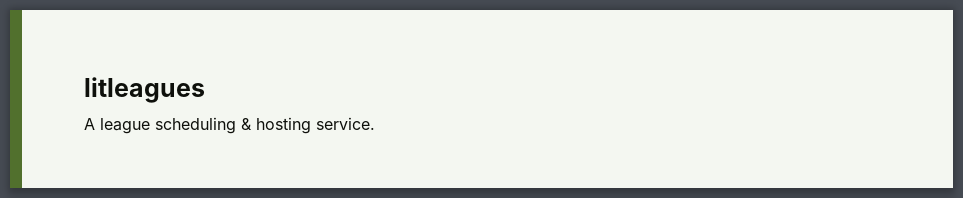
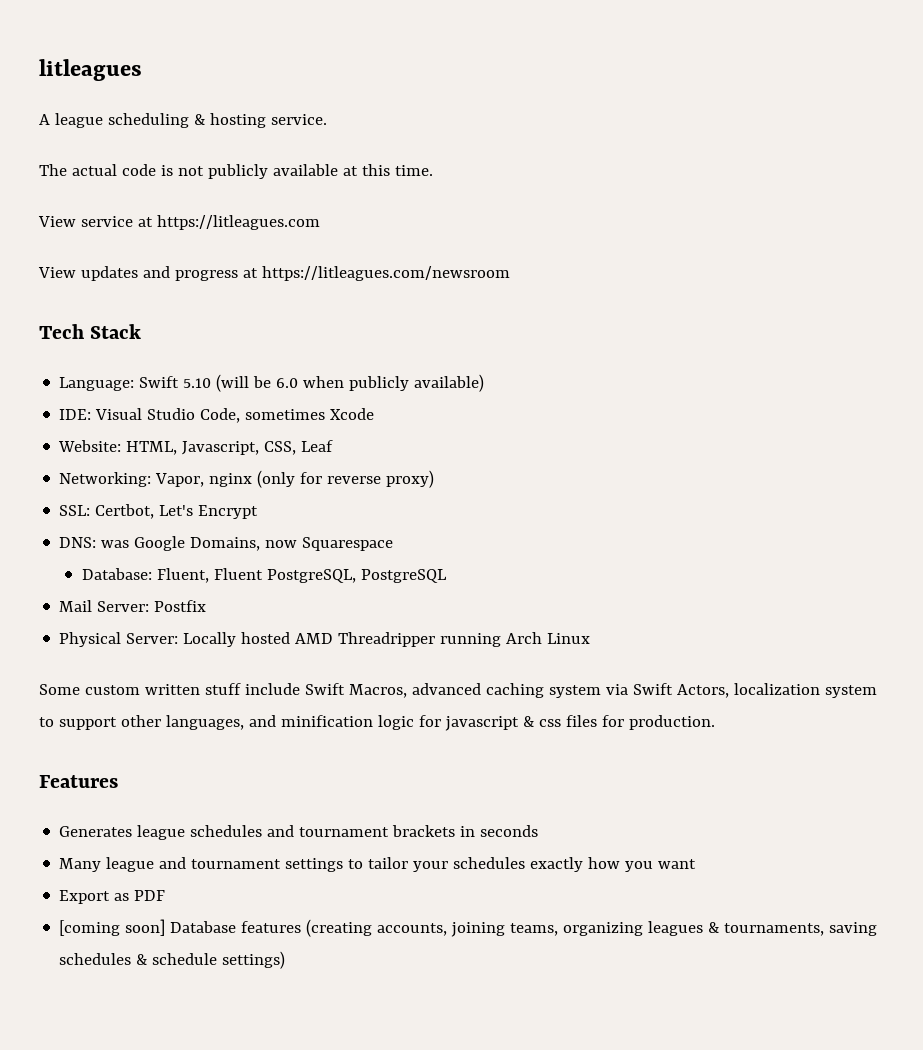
(375, 123) none -> [39,164,433,179] [38,215,320,230] [38,266,510,281] [39,324,142,339] [59,374,485,392] [59,408,375,423] [58,440,334,455] [59,470,435,488] [59,504,259,519] [59,536,394,551] [81,568,447,583] [59,600,207,612] [59,632,591,647] [39,683,877,698] [39,715,715,731] [39,775,118,788] [59,825,539,840] [59,857,697,872] [59,890,166,904] [59,919,878,937] [59,951,286,969] // The actual code is not publicly available at this time. // View service at https://litleagues.com // View updates and progress at https://litleagues.com/newsroom // Tech Stack // Language: Swift 5.10 (will be 6.0 when publicly available) // IDE: Visual Studio Code, sometimes Xcode // Website: HTML, Javascript, CSS, Leaf // Networking: Vapor, nginx (only for reverse proxy) // SSL: Certbot, Let's Encrypt // DNS: was Google Domains, now Squarespace // Database: Fluent, Fluent PostgreSQL, PostgreSQL // Mail Server: Postfix // Physical Server: Locally hosted AMD Threadripper running Arch Linux // Some custom written stuff include Swift Macros, advanced caching system via Swift Actors, localization system to support other languages, and minification logic for javascript & css files for production. // Features // Generates league schedules and tournament brackets in seconds // Many league and tournament settings to tailor your schedules exactly how you want // Export as PDF // [coming soon] Database features (creating accounts, joining teams, organizing leagues & tournaments, saving schedules & schedule settings)

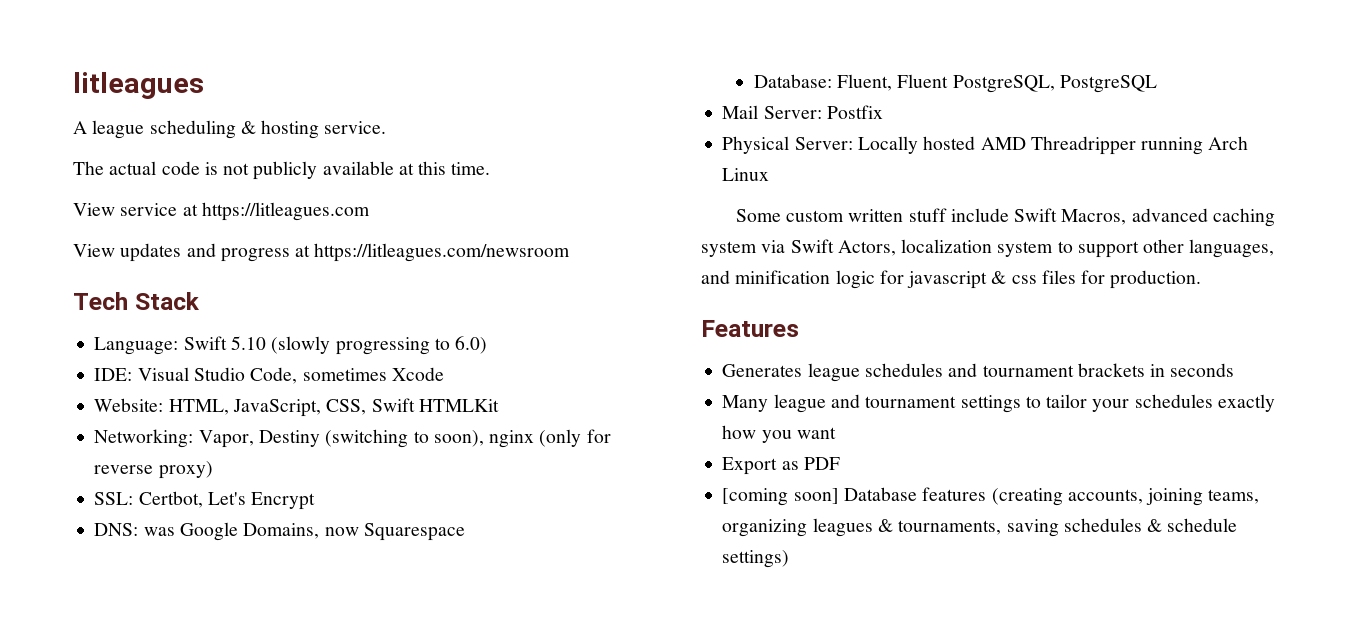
[216,374,485,392] (will be 6.0 when publicly available) -> [271,336,488,355] (slowly progressing to 6.0)
[182,440,334,455] [59,472,205,487] Javascript, CSS, Leaf // Networking: Vapor, -> [232,398,499,417] [94,429,484,448] JavaScript, CSS, Swift HTMLKit // Networking: Vapor, Destiny (switching to soon),

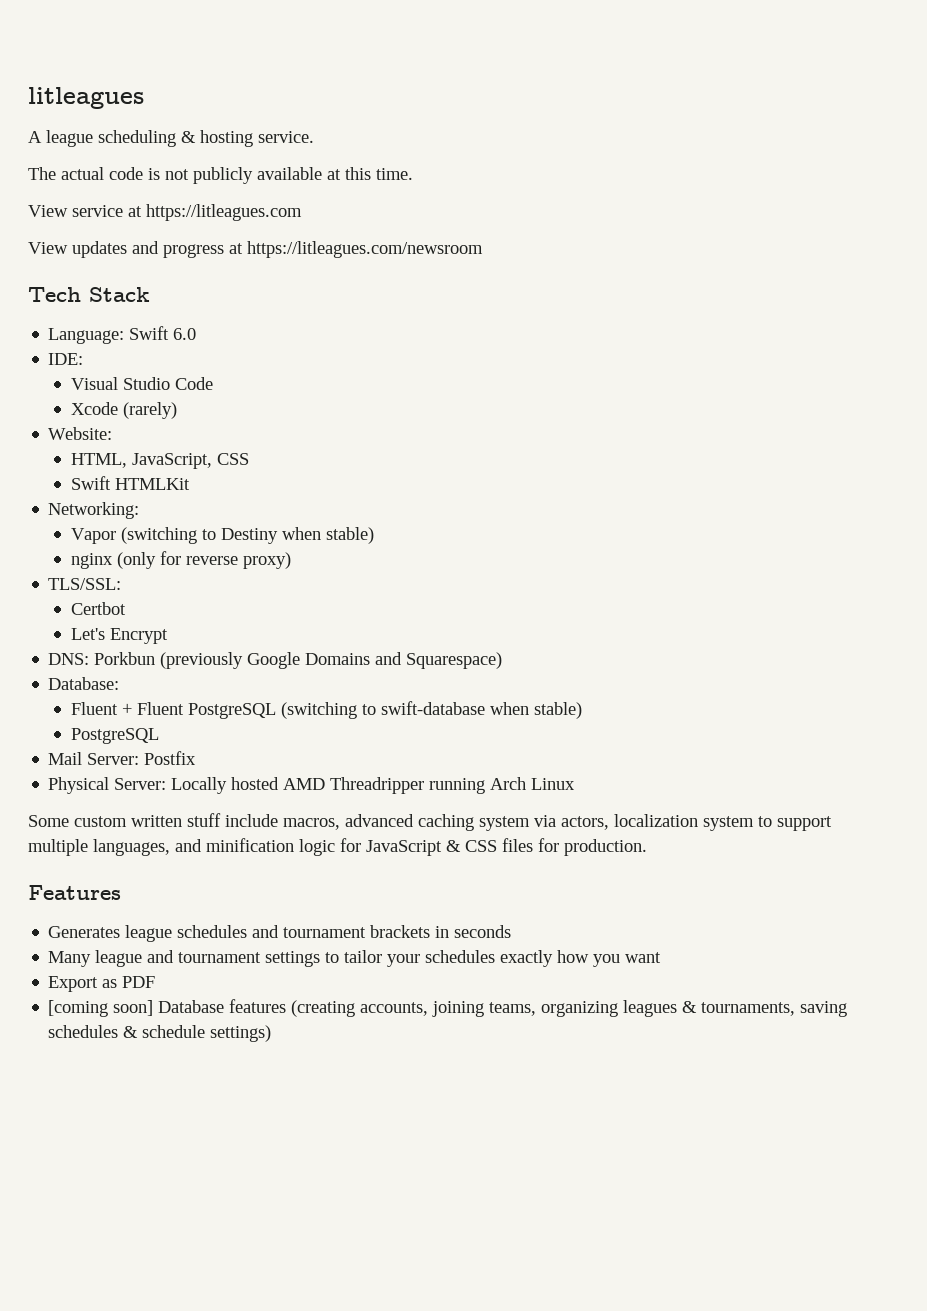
[230,336,488,355] 5.10 (slowly progressing to 6.0) -> [173,328,197,340] 6.0
(133, 374) none -> (84, 359) //
[250,367,387,384] Code, sometimes -> [175,377,214,390] Code //
(444, 374) none -> [123,402,178,419] (rarely)
(164, 405) none -> (113, 433) //
[326,399,367,415] CSS, -> [217,453,250,465] CSS //
[198,429,484,448] Vapor, Destiny (switching to soon), -> [71,527,375,544] // Vapor (switching to Destiny when stable) //
[94,491,203,508] SSL: Certbot, -> [48,578,122,590] [71,602,127,615] TLS/SSL: // Certbot //
[143,522,465,541] [753,74,1055,93] was Google Domains, now Squarespace // Database: Fluent, Fluent PostgreSQL, -> [94,652,503,669] [48,677,120,690] [71,701,583,719] Porkbun (previously Google Domains and Squarespace) // Database: // Fluent + Fluent PostgreSQL (switching to swift-database when stable) //
[1014,208,1127,225] Swift Macros, -> [283,818,340,830] macros,
[790,239,896,256] Swift Actors, -> [561,816,609,830] actors,
[1143,239,1185,253] other -> [28,839,88,856] multiple
[907,271,1037,289] javascript & css -> [366,840,497,856] JavaScript & CSS

